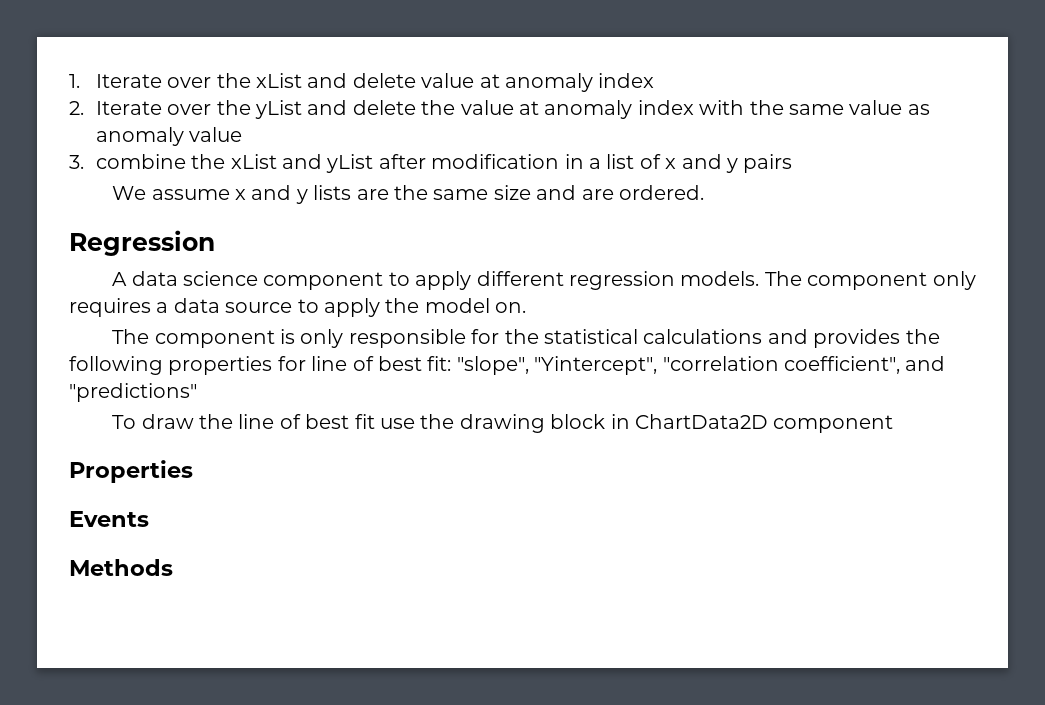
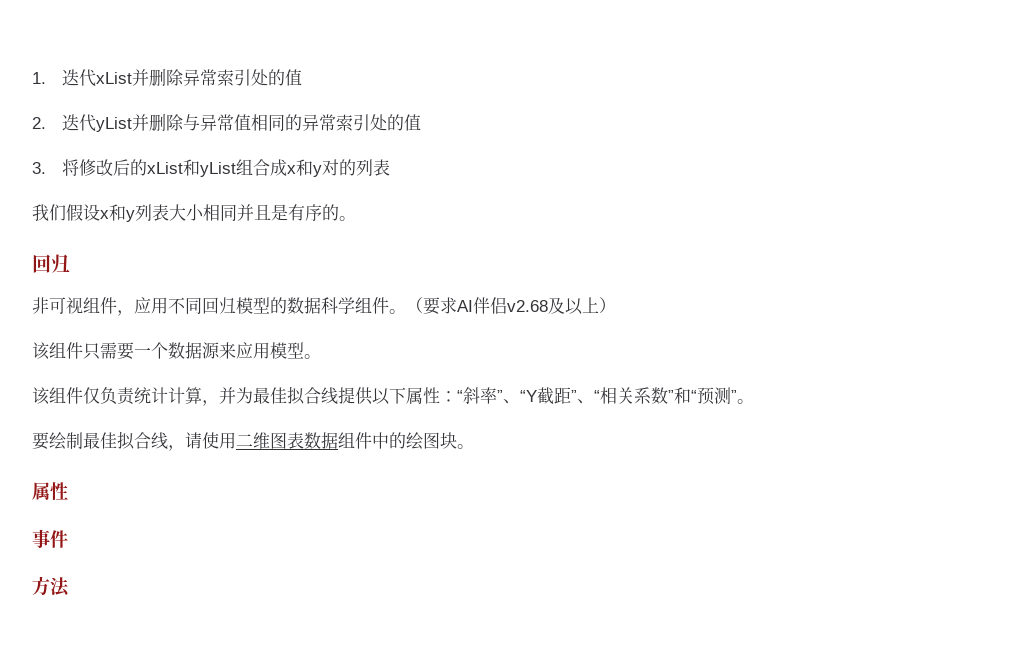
[95,73,655,92] [69,100,930,119] [95,127,243,146] [69,154,793,173] [112,185,704,204] [69,230,215,256] [112,271,976,290] [69,298,527,317] [112,329,940,348] [69,356,946,375] [69,383,197,402] [112,414,894,433] [69,460,193,483] [69,511,149,527] [69,559,173,576] Iterate over the xList and delete value at anomaly index // 2. Iterate over the yList and delete the value at anomaly index with the same value as anomaly value // 3. combine the xList and yList after modification in a list of x and y pairs // We assume x and y lists are the same size and are ordered. // Regression // A data science component to apply different regression models. The component only requires a data source to apply the model on. // The component is only responsible for the statistical calculations and provides the following properties for line of best fit: "slope", "Yintercept", "correlation coefficient", and "predictions" // To draw the line of best fit use the drawing block in ChartData2D component // Properties // Events // Methods -> [62,68,303,87] [32,113,422,132] [32,159,391,177] [32,204,356,222] [32,254,70,273] [32,297,616,316] [32,342,321,360] [32,386,754,406] [32,431,474,451] [32,482,68,501] [32,529,68,548] [32,576,70,597] 迭代xList并删除异常索引处的值 // 2.迭代yList并删除与异常值相同的异常索引处的值 // 3.将修改后的xList和yList组合成x和y对的列表 // 我们假设x和y列表大小相同并且是有序的。 // 回归 // 非可视组件，应用不同回归模型的数据科学组件。（要求AI伴侣v2.68及以上） // 该组件只需要一个数据源来应用模型。 // 该组件仅负责统计计算，并为最佳拟合线提供以下属性：“斜率”、“Y截距”、“相关系数”和“预测”。 // 要绘制最佳拟合线，请使用二维图表数据组件中的绘图块。 // 属性 // 事件 // 方法

